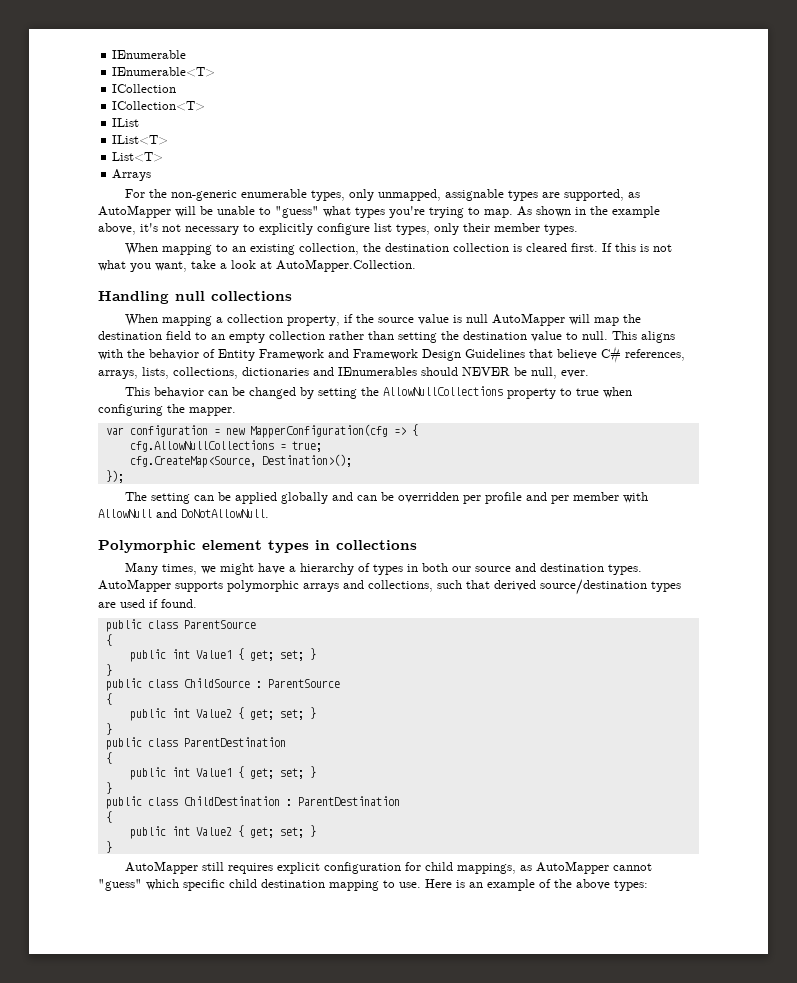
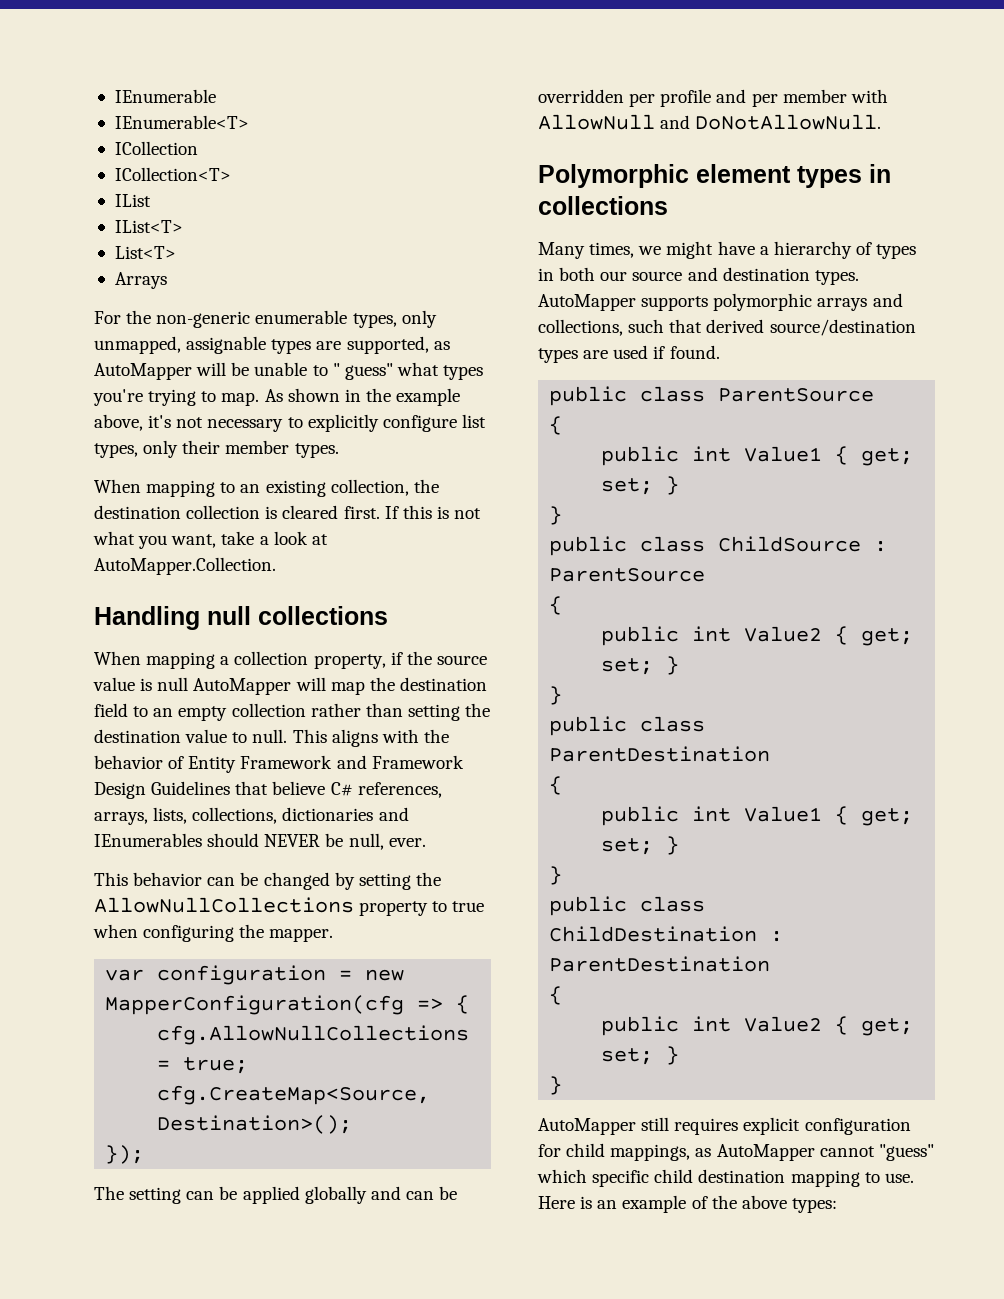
[275,206,319,218] "guess" -> [332,363,393,380] " guess"

